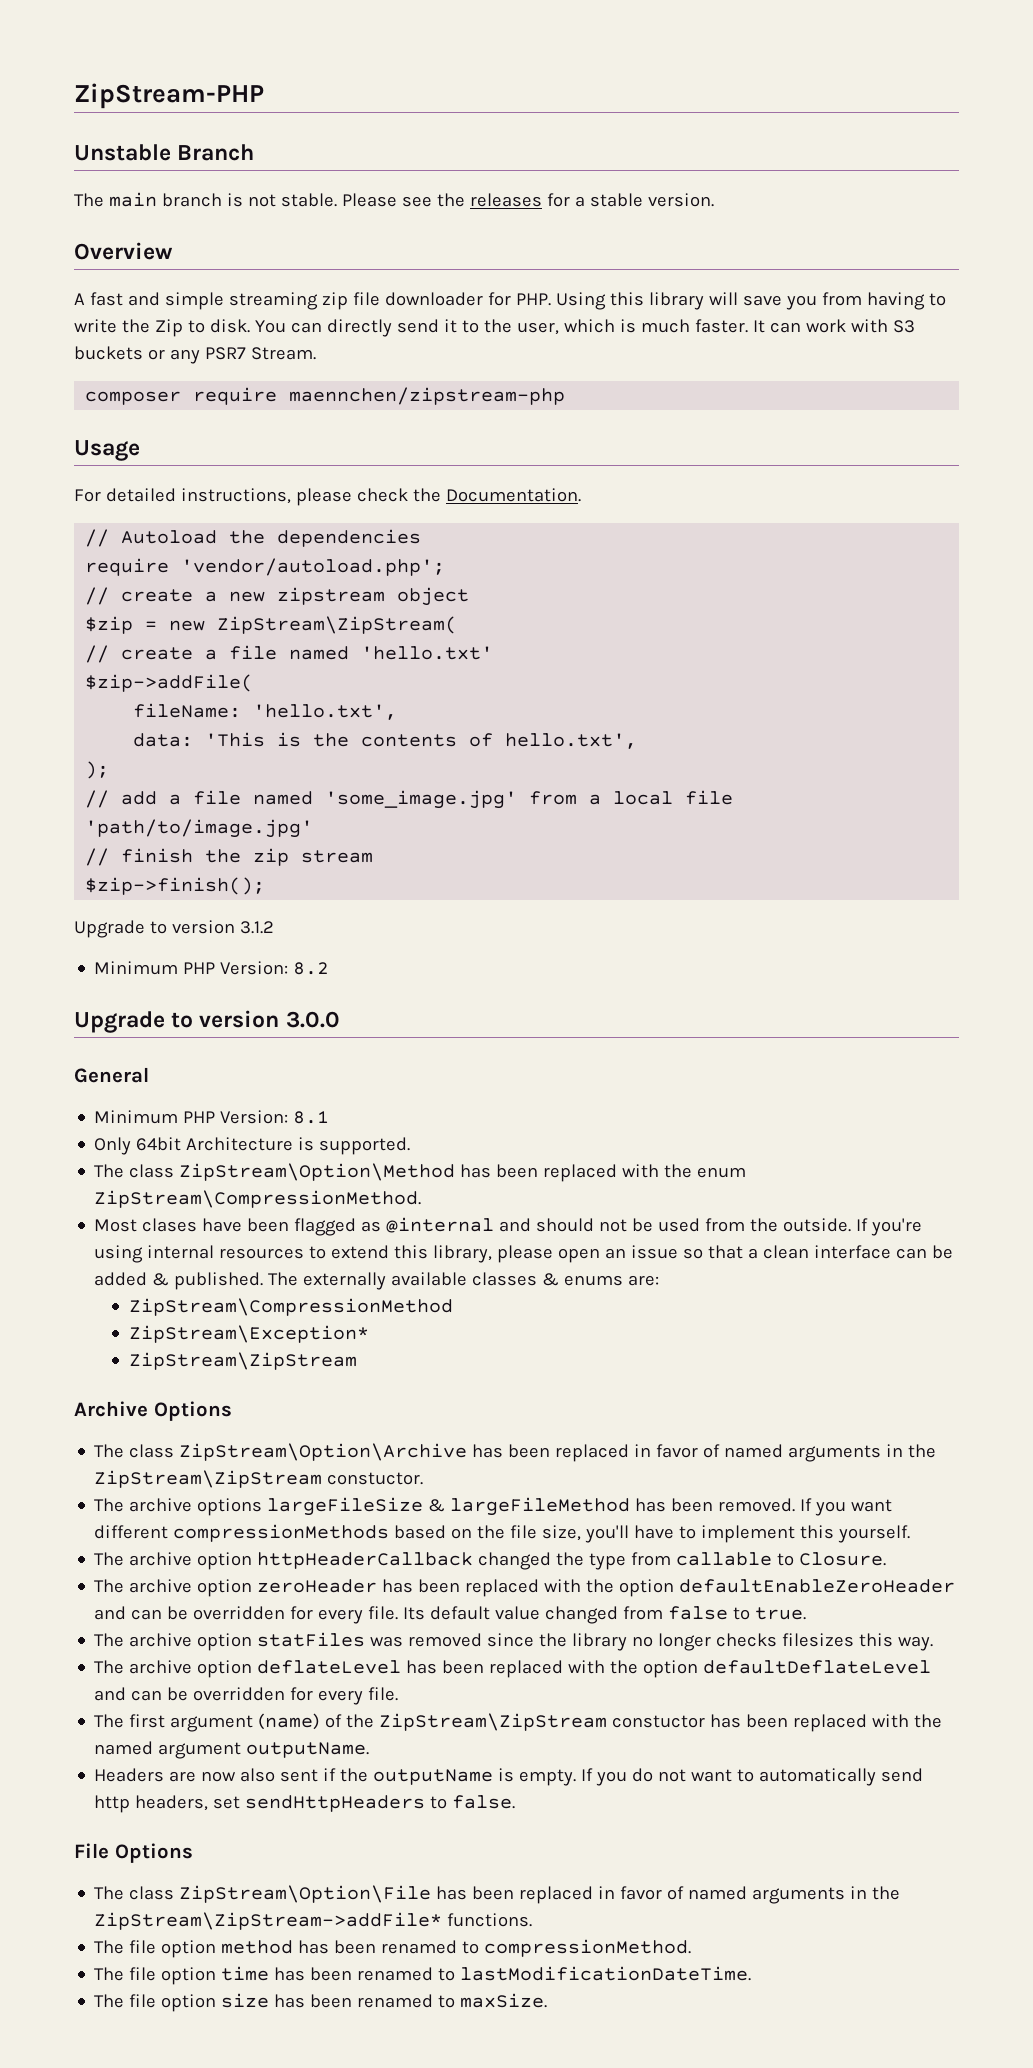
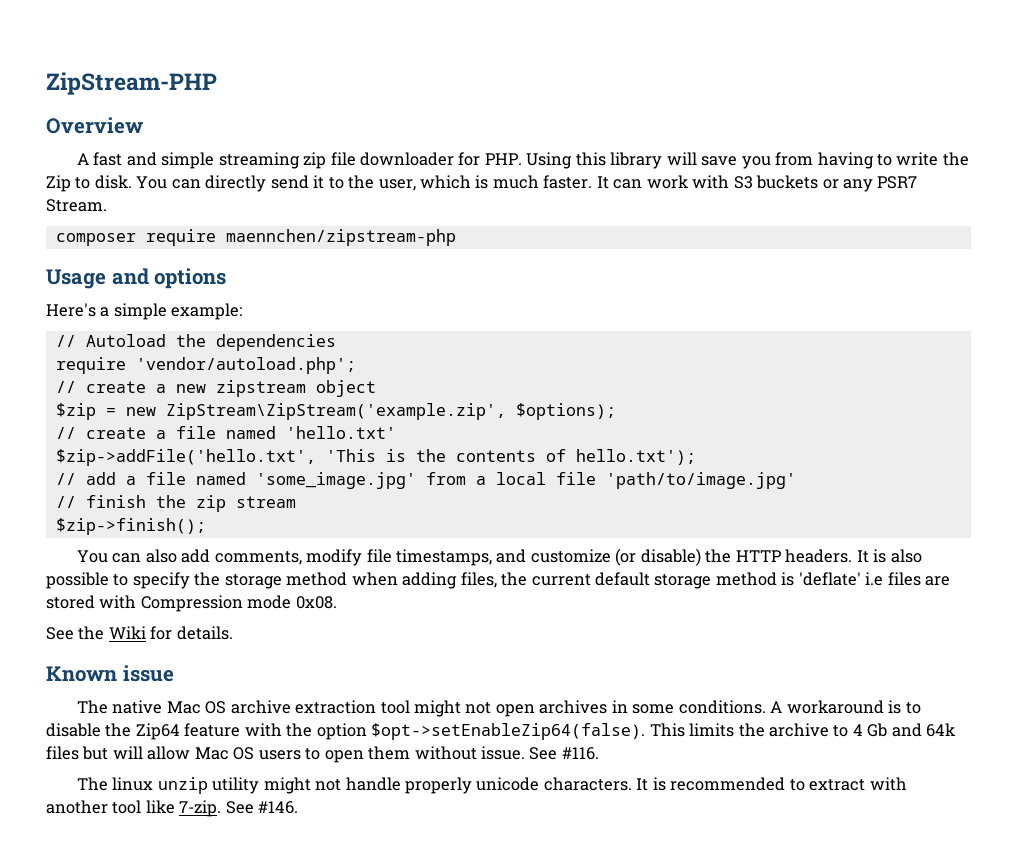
[74,144,255,161] [74,192,714,207] // Unstable Branch // The main branch is not stable. Please see the releases for a stable version. -> (217, 83) none
[74,488,581,506] // For detailed instructions, please check the Documentation. -> [111,268,227,289] [46,303,243,320] and options // Here's a simple example:
[217,616,458,634] ZipStream\ZipStream( -> [165,403,616,420] ZipStream\ZipStream('example.zip', $options);
[85,674,254,692] [133,703,398,720] [133,733,194,747] $zip->addFile( // fileName: 'hello.txt', // data: -> [55,449,316,466] $zip->addFile('hello.txt',
[505,733,638,749] [85,761,110,779] hello.txt', // ); -> [575,449,696,465] hello.txt');
[74,920,274,938] [94,961,330,975] [74,1010,340,1033] [74,1067,149,1083] [94,1110,330,1124] [94,1137,411,1155] [94,1163,747,1182] [94,1190,422,1208] [94,1217,923,1236] [94,1245,954,1263] [94,1272,660,1290] [128,1298,453,1316] [128,1325,369,1343] [128,1352,357,1370] [74,1401,232,1421] [94,1443,937,1462] [94,1470,424,1488] [94,1497,893,1516] [94,1524,911,1543] [94,1552,887,1570] [94,1579,956,1597] [94,1606,807,1624] [94,1632,934,1651] [94,1660,932,1678] [94,1687,399,1705] [94,1713,943,1732] [94,1741,370,1759] [94,1768,924,1786] [94,1795,516,1813] [74,1843,193,1863] [94,1885,901,1904] [94,1912,533,1930] [94,1939,692,1958] [94,1966,752,1985] [94,1993,548,2012] Upgrade to version 3.1.2 // Minimum PHP Version: 8.2 // Upgrade to version 3.0.0 // General // Minimum PHP Version: 8.1 // Only 64bit Architecture is supported. // The class ZipStream\Option\Method has been replaced with the enum ZipStream\CompressionMethod. // Most clases have been flagged as @internal and should not be used from the outside. If you're using internal resources to extend this library, please open an issue so that a clean interface can be added & published. The externally available classes & enums are: // ZipStream\CompressionMethod // ZipStream\Exception* // ZipStream\ZipStream // Archive Options // The class ZipStream\Option\Archive has been replaced in favor of named arguments in the ZipStream\ZipStream constuctor. // The archive options largeFileSize & largeFileMethod has been removed. If you want different compressionMethods based on the file size, you'll have to implement this yourself. // The archive option httpHeaderCallback changed the type from callable to Closure. // The archive option zeroHeader has been replaced with the option defaultEnableZeroHeader and can be overridden for every file. Its default value changed from false to true. // The archive option statFiles was removed since the library no longer checks filesizes this way. // The archive option deflateLevel has been replaced with the option defaultDeflateLevel and can be overridden for every file. // The first argument (name) of the ZipStream\ZipStream constuctor has been replaced with the named argument outputName. // Headers are now also sent if the outputName is empty. If you do not want to automatically send http headers, set sendHttpHeaders to false. // File Options // The class ZipStream\Option\File has been replaced in favor of named arguments in the ZipStream\ZipStream->addFile* functions. // The file option method has been renamed to compressionMethod. // The file option time has been renamed to lastModificationDateTime. // The file option size has been renamed to maxSize. -> [76,548,922,566] [46,572,951,589] [46,595,337,612] [46,626,233,640] [46,665,174,682] [76,700,921,717] [46,723,957,740] [46,746,599,763] [76,777,907,794] [46,800,299,817] You can also add comments, modify file timestamps, and customize (or disable) the HTTP headers. It is also possible to specify the storage method when adding files, the current default storage method is 'deflate' i.e files are stored with Compression mode 0x08. // See the Wiki for details. // Known issue // The native Mac OS archive extraction tool might not open archives in some conditions. A workaround is to disable the Zip64 feature with the option $opt->setEnableZip64(false). This limits the archive to 4 Gb and 64k files but will allow Mac OS users to open them without issue. See #116. // The linux unzip utility might not handle properly unicode characters. It is recommended to extract with another tool like 7-zip. See #146.

